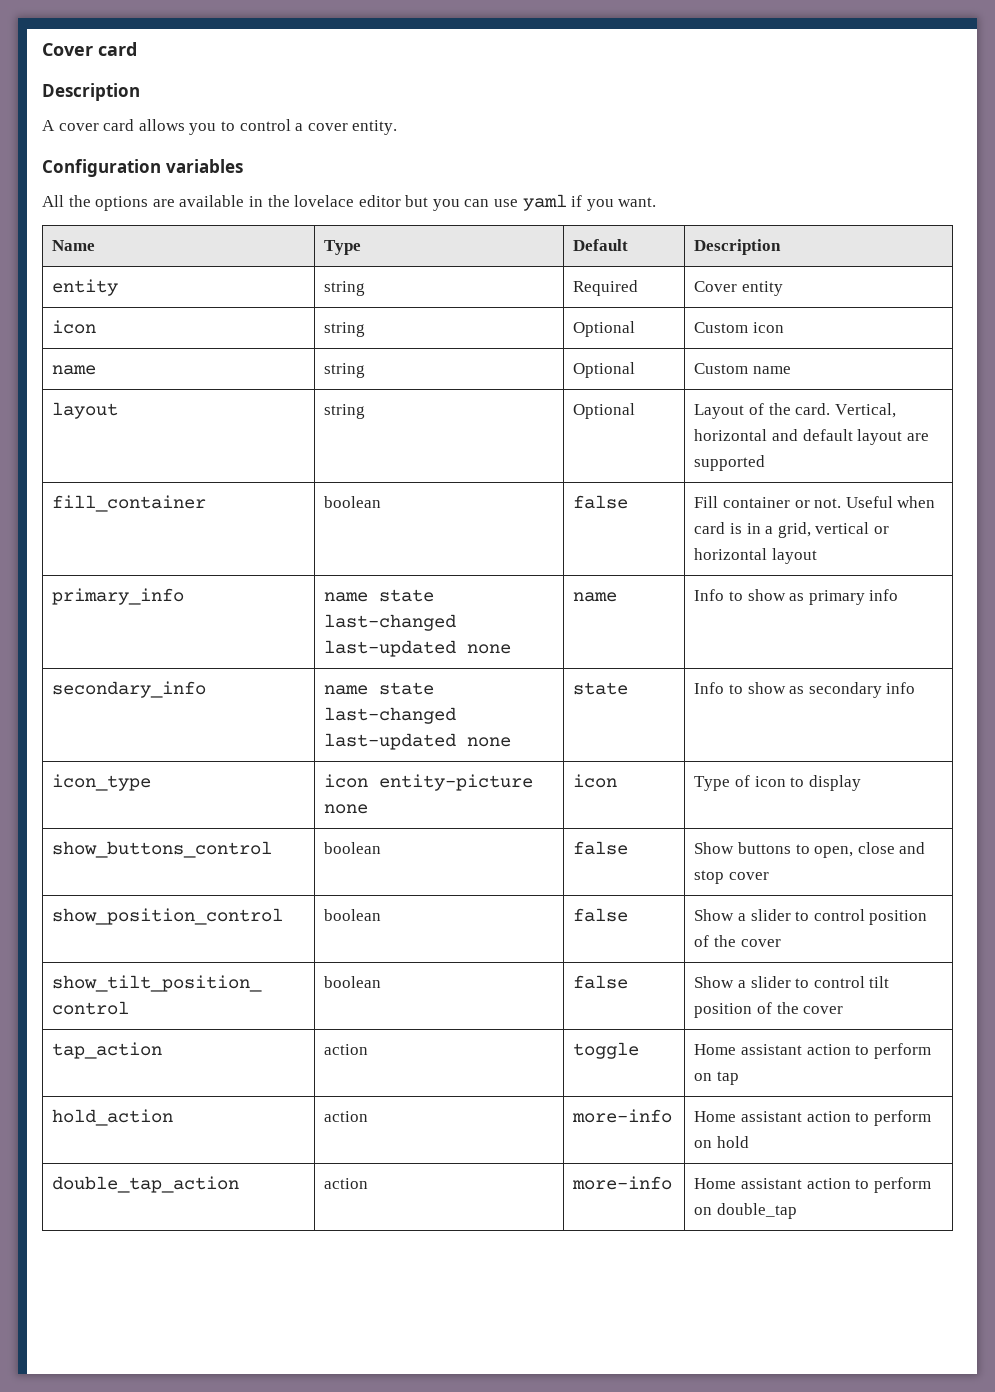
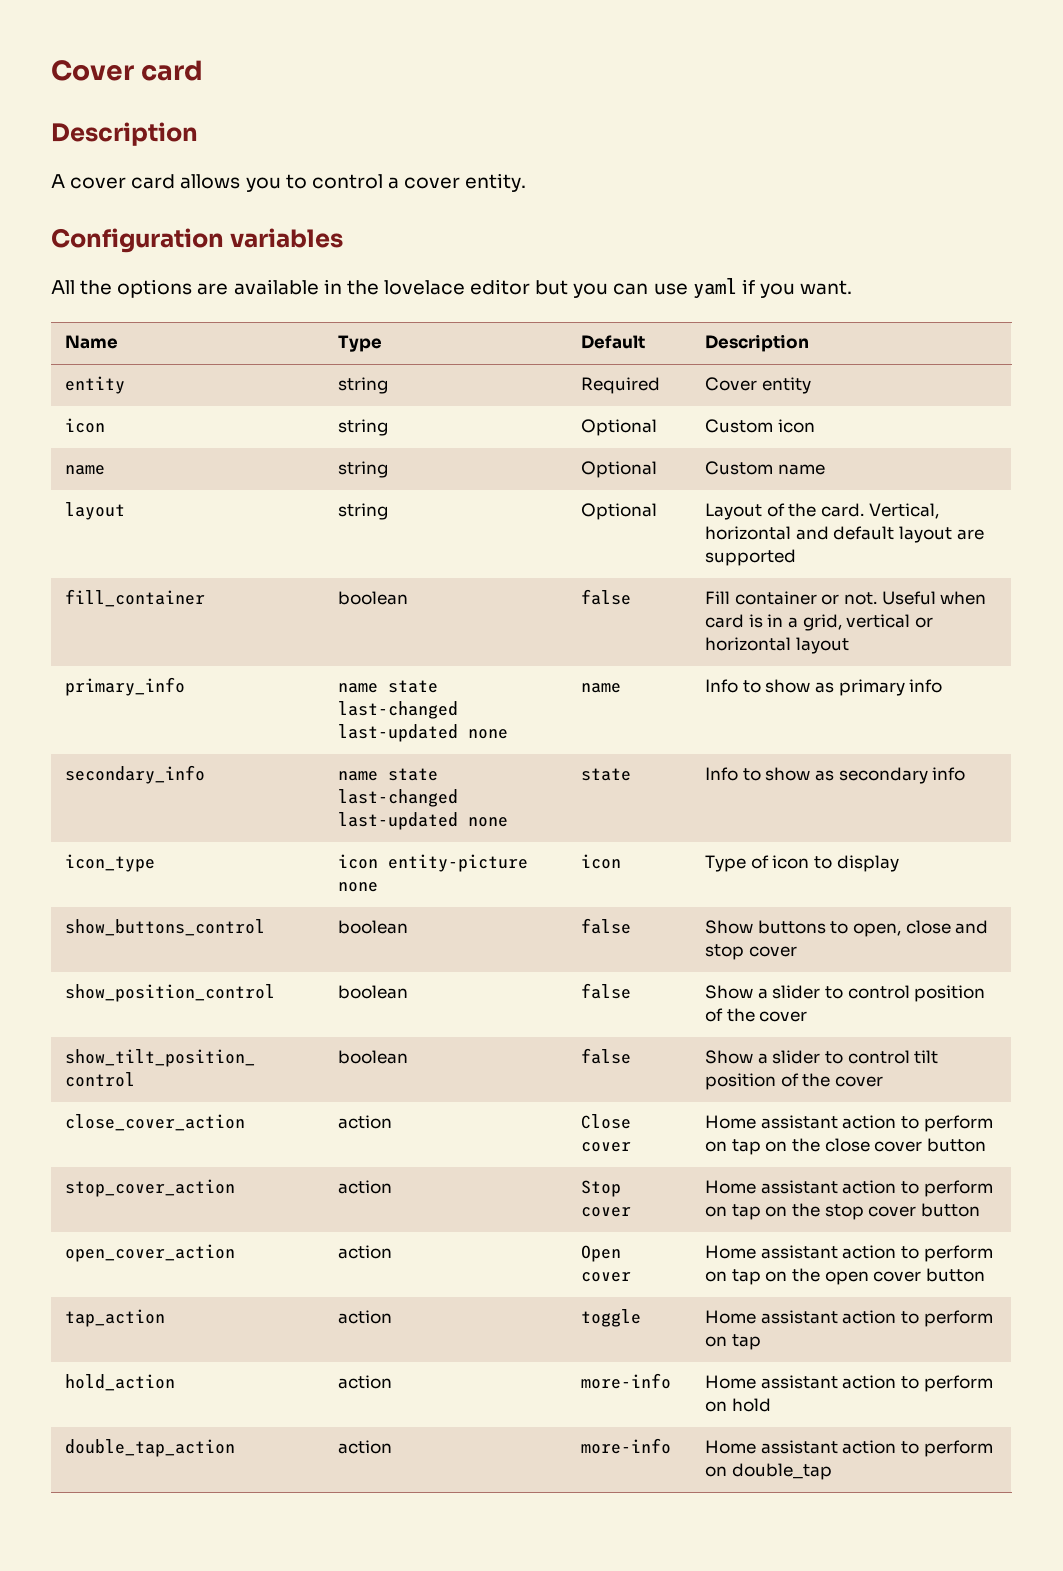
(844, 1010) none -> [65,1114,246,1131] [338,1115,393,1129] [581,1114,632,1129] [581,1142,632,1152] [705,1115,993,1132] [705,1138,986,1155] [65,1179,236,1197] [338,1180,393,1194] [581,1180,622,1197] [581,1207,632,1217] [705,1180,993,1197] [705,1203,980,1220] [65,1244,236,1262] [338,1245,393,1259] [581,1245,622,1262] [581,1272,632,1282] [705,1245,993,1262] [705,1268,985,1285] // close_cover_action | action | Close cover | Home assistant action to perform on tap on the close cover button // stop_cover_action | action | Stop cover | Home assistant action to perform on tap on the stop cover button // open_cover_action | action | Open cover | Home assistant action to perform on tap on the open cover button

